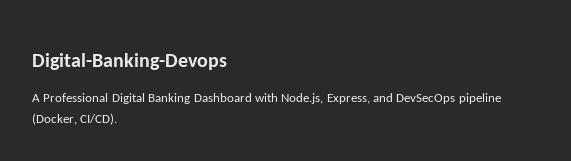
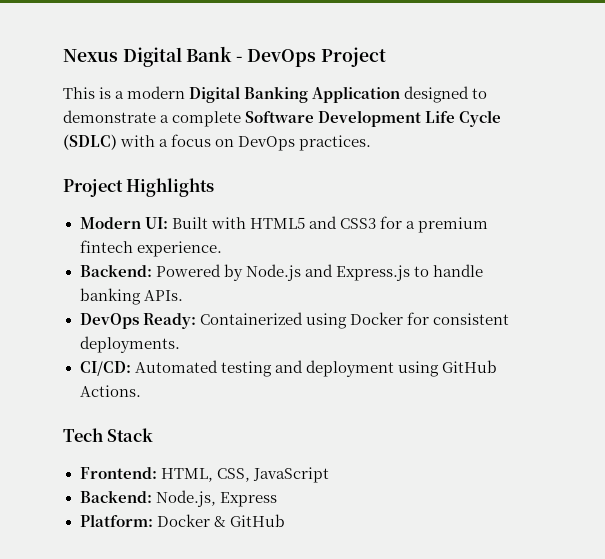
[32,53,227,70] [32,93,501,104] [32,113,118,125] Digital-Banking-Devops // A Professional Digital Banking Dashboard with Node.js, Express, and DevSecOps pipeline (Docker, CI/CD). -> [63,46,386,67] [63,86,488,103] [63,110,502,127] [63,134,372,151] [63,178,215,197] [79,216,488,233] [79,240,222,257] [79,264,483,281] [79,288,183,305] [79,312,509,329] [79,336,180,353] [79,360,497,377] [79,385,141,397] [63,428,154,442] [79,467,329,483] [79,490,277,507] [79,514,285,527] Nexus Digital Bank - DevOps Project // This is a modern Digital Banking Application designed to demonstrate a complete Software Development Life Cycle (SDLC) with a focus on DevOps practices. // Project Highlights // Modern UI: Built with HTML5 and CSS3 for a premium fintech experience. // Backend: Powered by Node.js and Express.js to handle banking APIs. // DevOps Ready: Containerized using Docker for consistent deployments. // CI/CD: Automated testing and deployment using GitHub Actions. // Tech Stack // Frontend: HTML, CSS, JavaScript // Backend: Node.js, Express // Platform: Docker & GitHub

